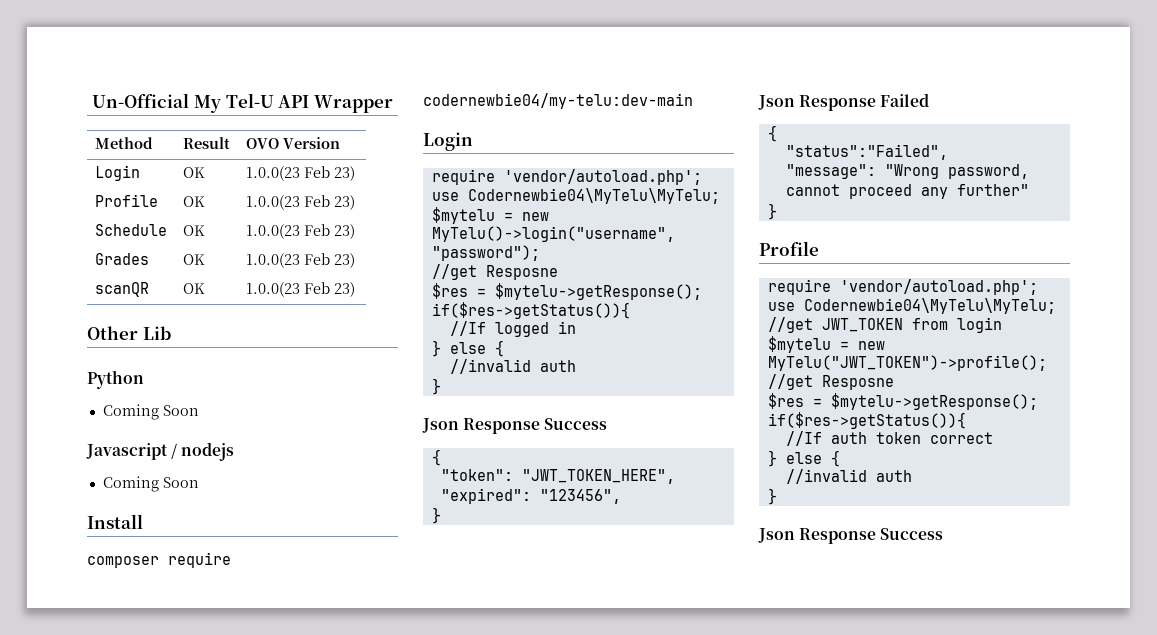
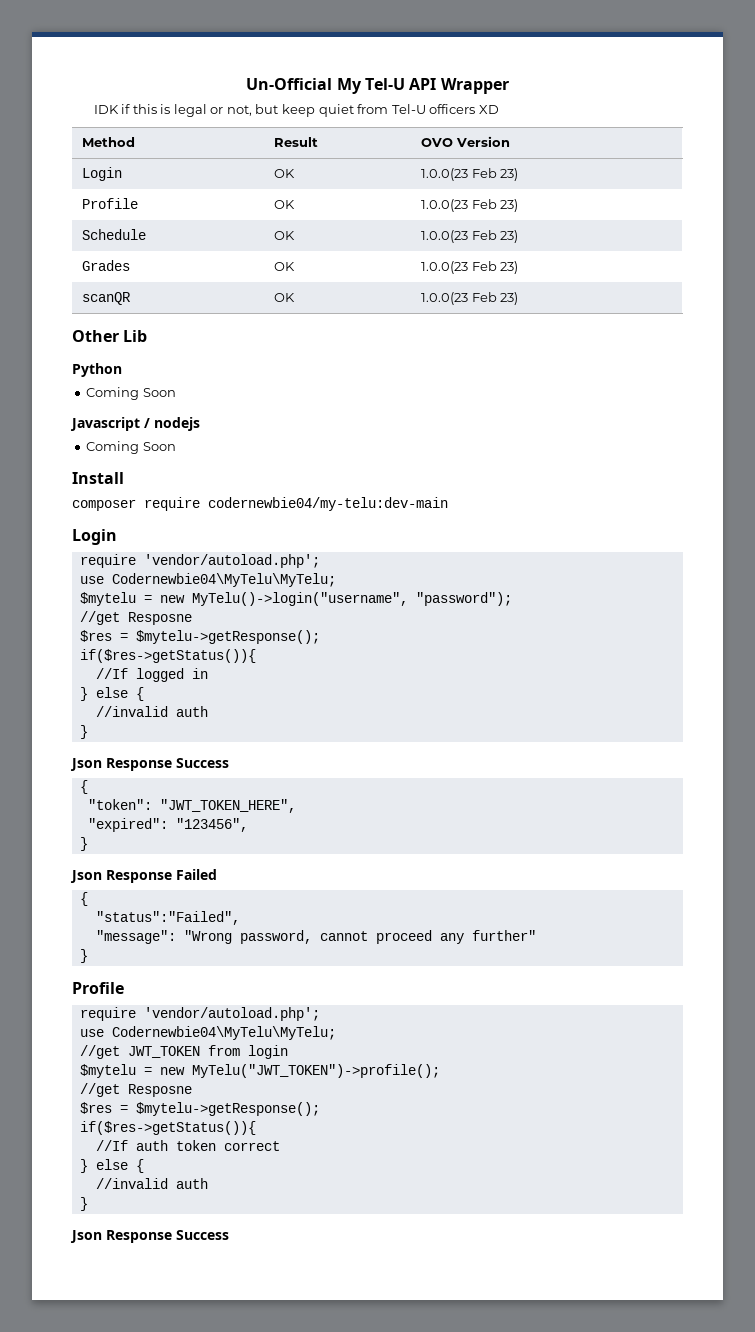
(393, 104) none -> [93,104,499,117] // IDK if this is legal or not, but keep quiet from Tel-U officers XD

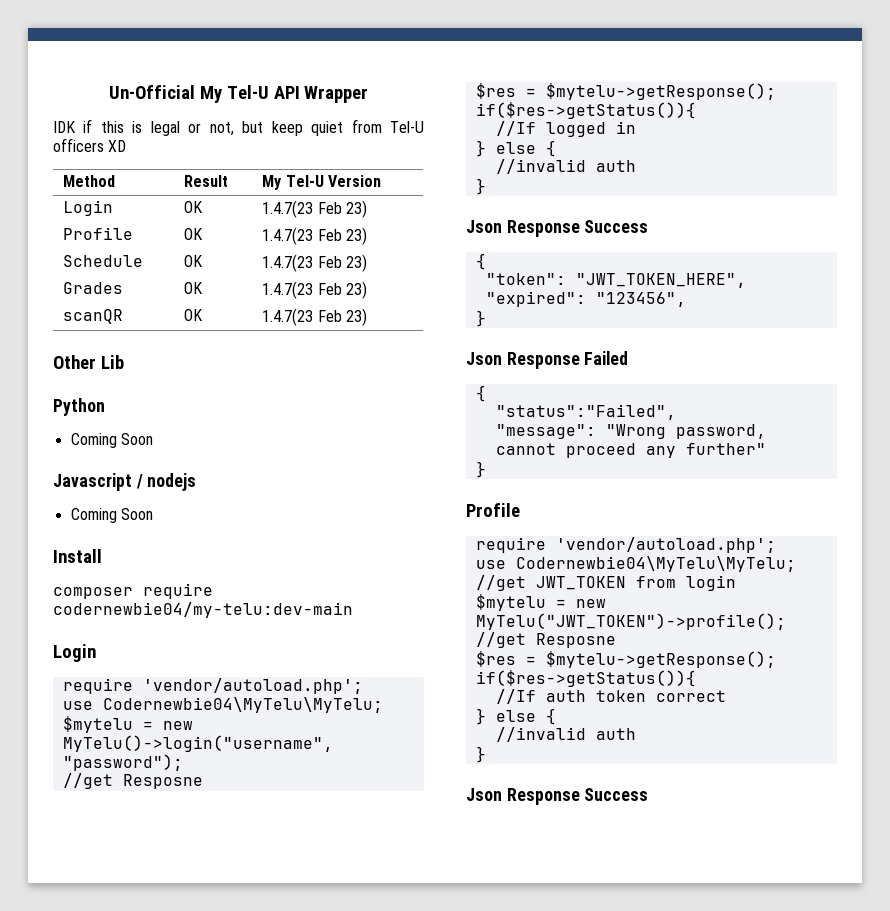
[421,138,454,147] OVO -> [262,175,324,190] My Tel-U
[421,168,469,181] 1.0.0(23 -> [262,200,314,218] 1.4.7(23
[421,199,469,212] 1.0.0(23 -> [262,227,314,245] 1.4.7(23
[421,230,469,243] 1.0.0(23 -> [262,254,314,272] 1.4.7(23
[421,261,469,274] 1.0.0(23 -> [262,281,314,299] 1.4.7(23
[421,292,469,305] 1.0.0(23 -> [262,308,314,326] 1.4.7(23

